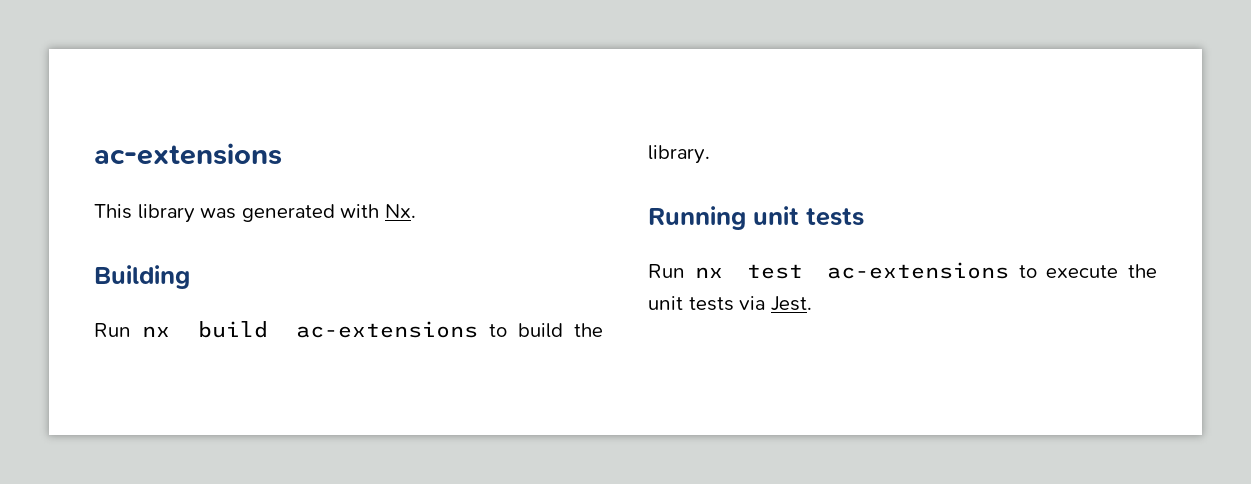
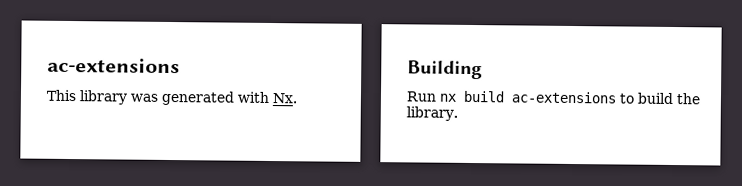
[648,206,864,230] [648,262,1157,279] [648,296,812,311] // Running unit tests // Run nx test ac-extensions to execute the unit tests via Jest. -> (458, 113) none

